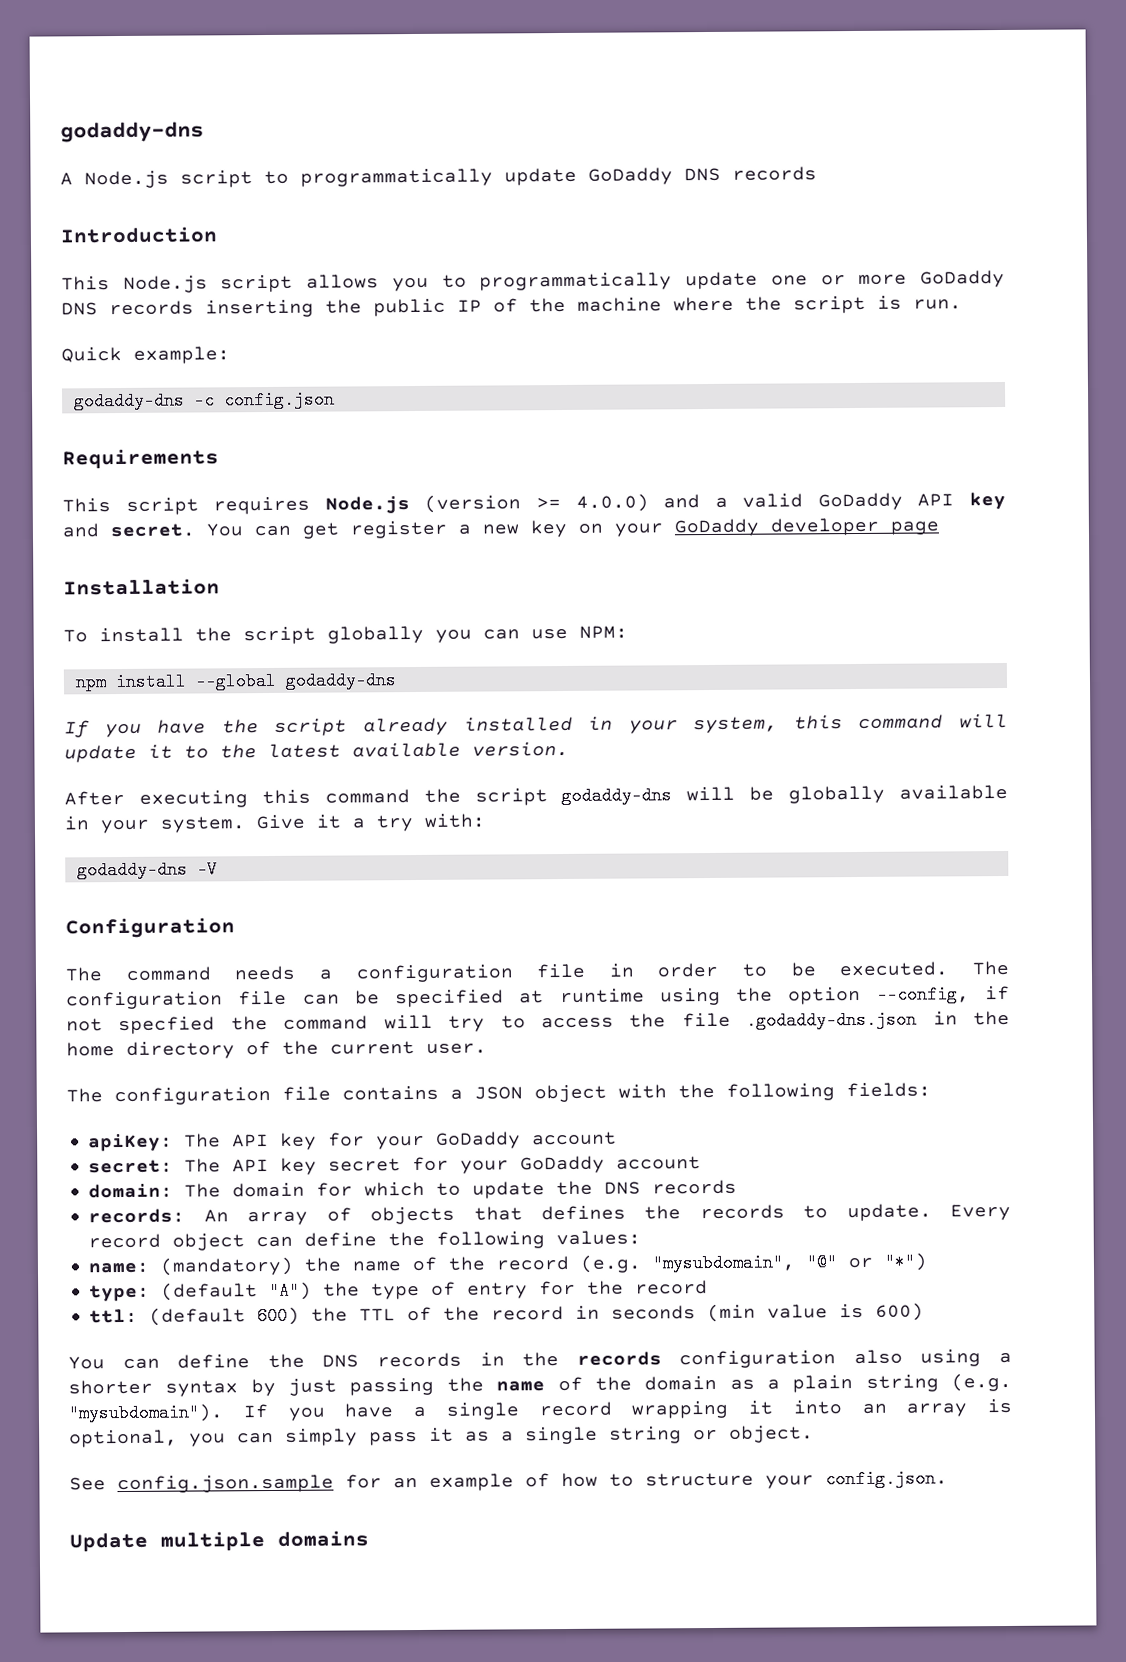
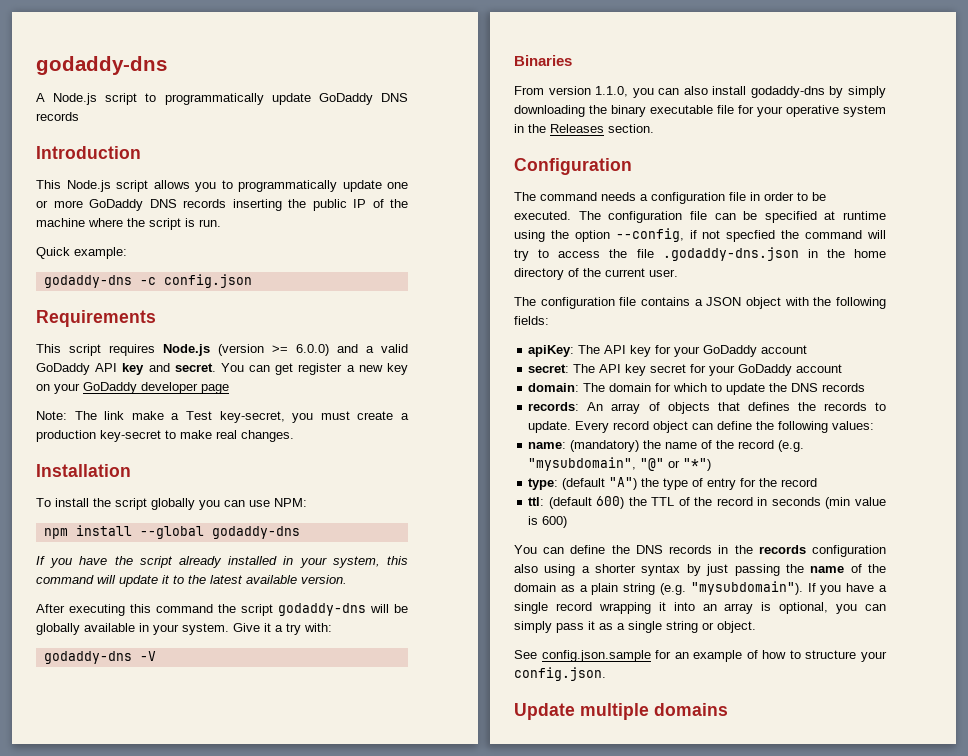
[575,493,649,512] 4.0.0) -> [296,344,329,356] 6.0.0)
(939, 528) none -> [36,411,410,423] [36,430,294,442] // Note: The link make a Test key-secret, you must create a production key-secret to make real changes.
(218, 869) none -> [514,55,572,66] [514,86,886,98] [514,105,886,117] [514,124,654,133] // Binaries // From version 1.1.0, you can also install godaddy-dns by simply downloading the binary executable file for your operative system in the Releases section.

